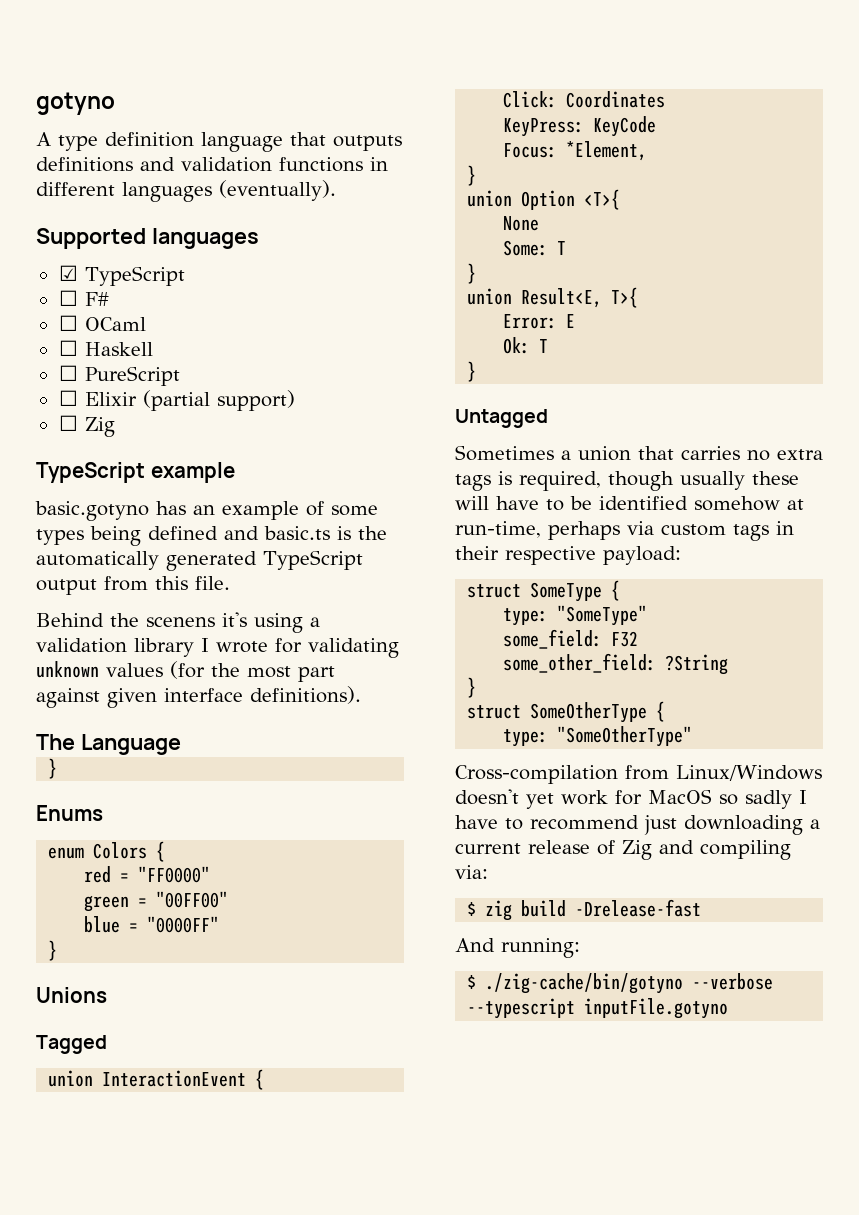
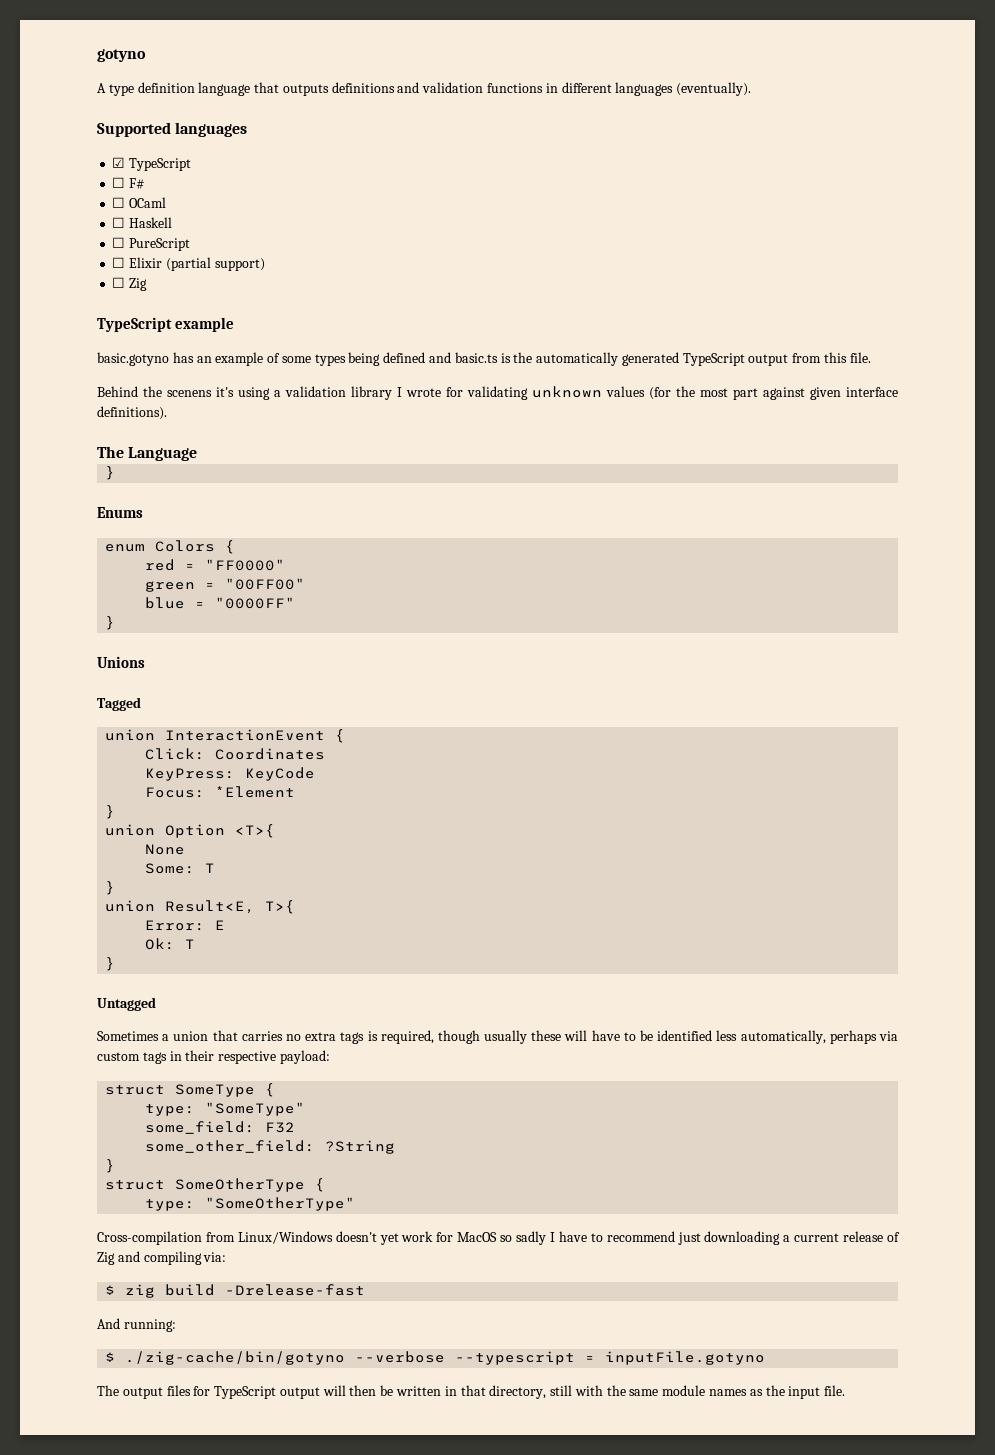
[566,141,648,161] *Element, -> [215,786,296,798] *Element
[694,496,804,511] [455,521,541,538] somehow at run-time, -> [716,1030,826,1044] less automatically,
(576, 1008) none -> [585,1356,596,1362] =
(729, 1008) none -> [97,1385,846,1399] // The output files for TypeScript output will then be written in that directory, still with the same module names as the input file.

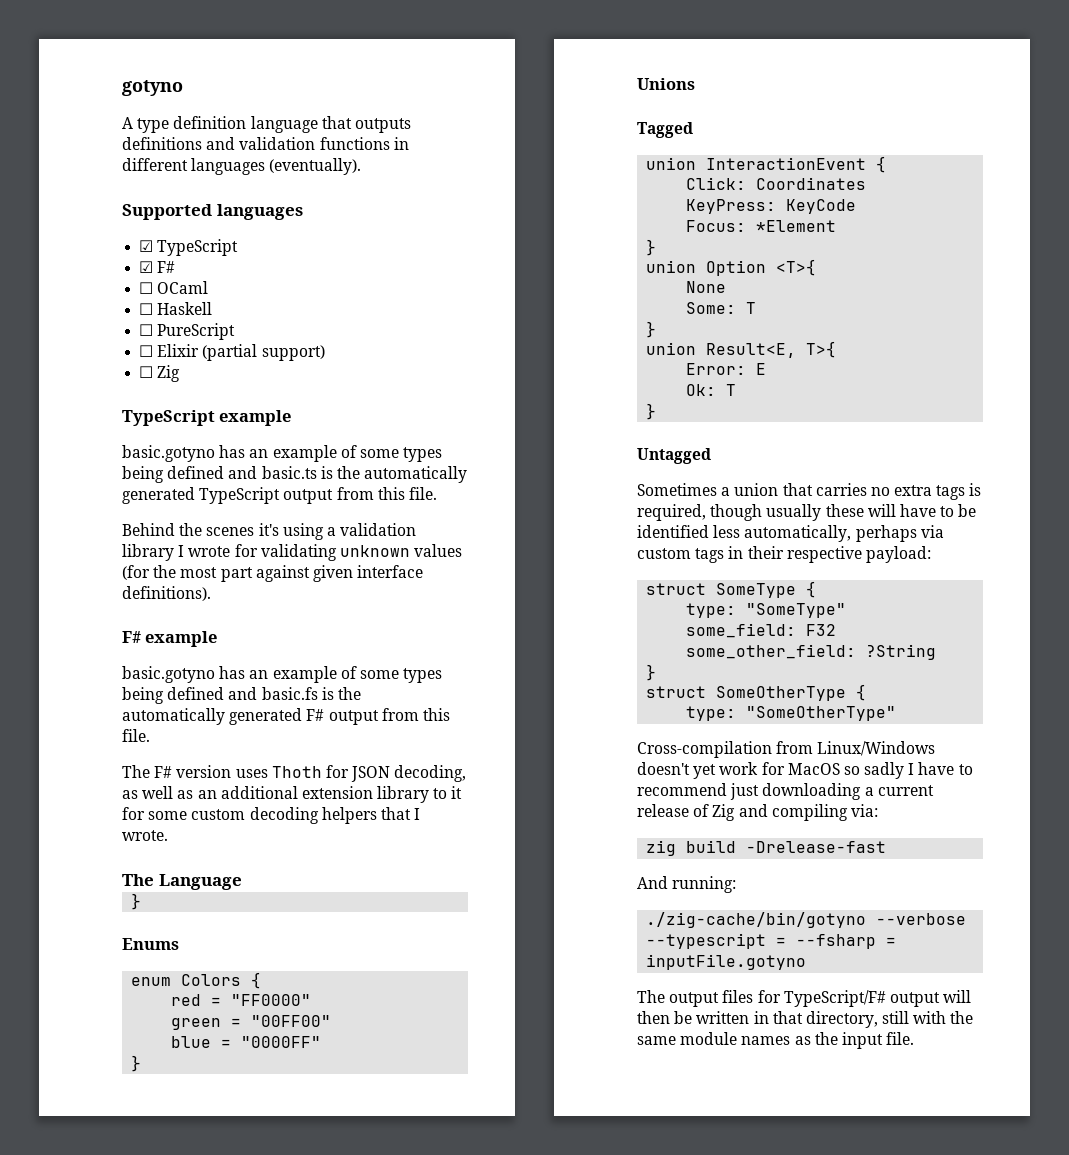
[112,177,126,188] ☐ -> [139,261,154,273] ☑
[167,390,212,397] scenens -> [206,527,255,536] scenes
(167, 413) none -> [122,631,218,647] [122,666,443,683] [122,687,361,704] [122,708,450,725] [122,729,150,742] [122,765,467,782] [122,786,463,803] [122,807,421,824] [122,830,168,841] // F# example // basic.gotyno has an example of some types being defined and basic.fs is the automatically generated F# output from this file. // The F# version uses Thoth for JSON decoding, as well as an additional extension library to it for some custom decoding helpers that I wrote.
[105,1285,116,1295] $ -> (878, 810) none
[105,1352,116,1362] $ -> (737, 884) none
(596, 1359) none -> [796,934,897,949] --fsharp =
[214,1386,277,1399] TypeScript -> [783,990,886,1007] TypeScript/F#

